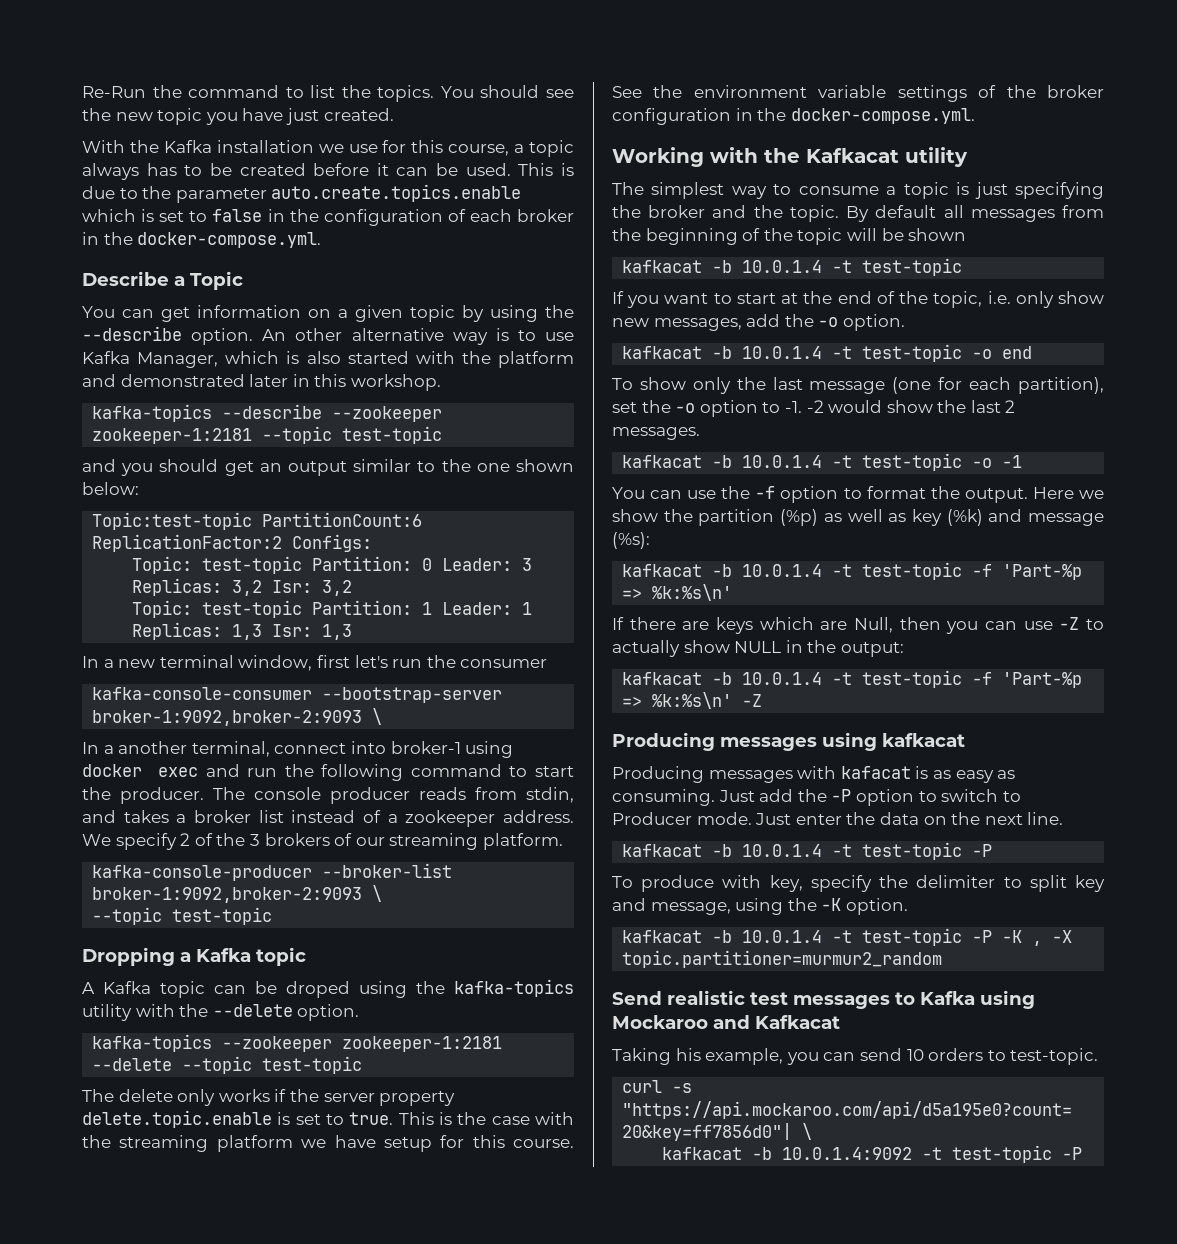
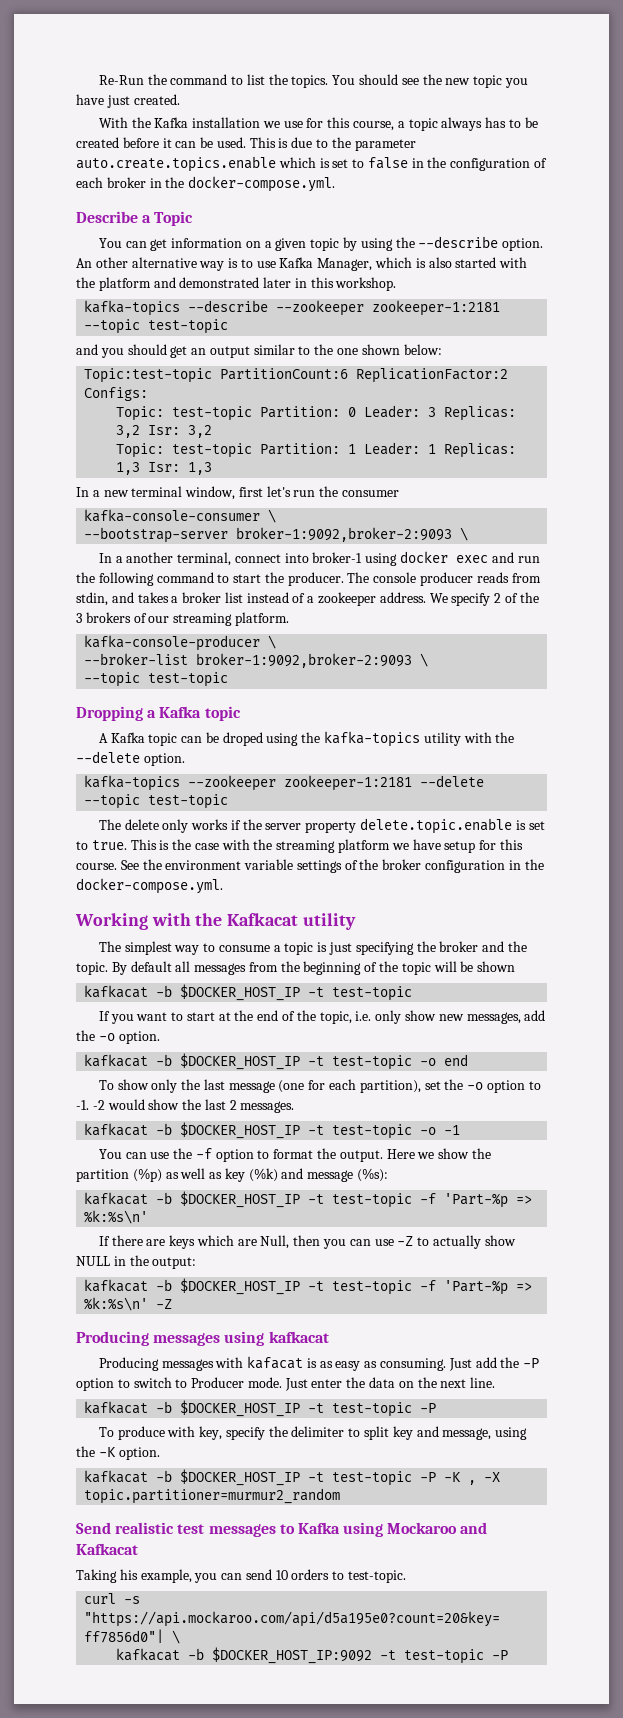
(313, 693) none -> [268,509,277,523] \ //
(313, 873) none -> [268,635,277,649] \ //
[742,260,823,273] 10.0.1.4 -> [180,984,301,1001] $DOCKER_HOST_IP
[742,346,823,359] 10.0.1.4 -> [180,1053,301,1070] $DOCKER_HOST_IP
[742,455,823,468] 10.0.1.4 -> [180,1122,301,1139] $DOCKER_HOST_IP
[742,564,823,577] 10.0.1.4 -> [180,1191,301,1208] $DOCKER_HOST_IP
[742,672,823,685] 10.0.1.4 -> [180,1278,301,1295] $DOCKER_HOST_IP
[742,844,823,857] 10.0.1.4 -> [180,1400,301,1417] $DOCKER_HOST_IP
[742,930,823,943] 10.0.1.4 -> [180,1469,301,1486] $DOCKER_HOST_IP
[782,1147,913,1160] 10.0.1.4:9092 -> [212,1647,373,1664] $DOCKER_HOST_IP:9092

